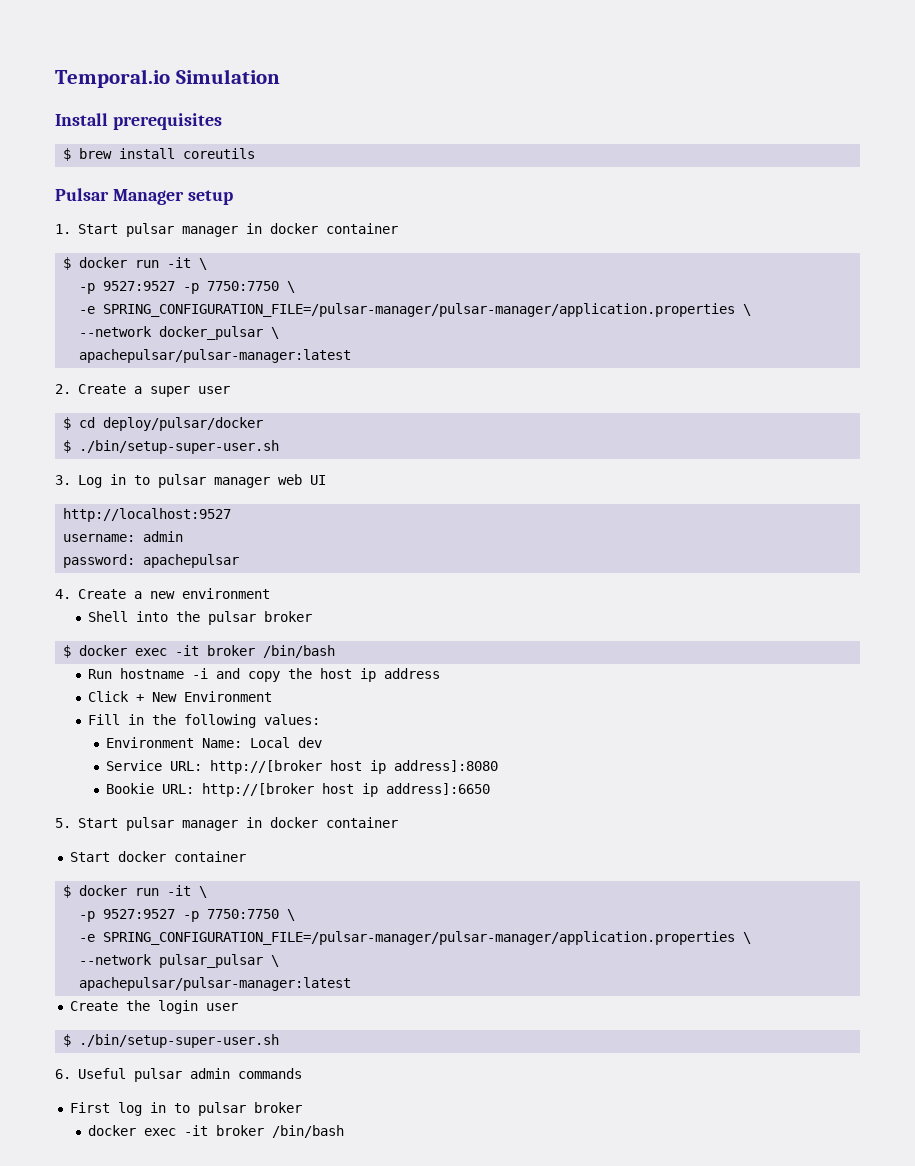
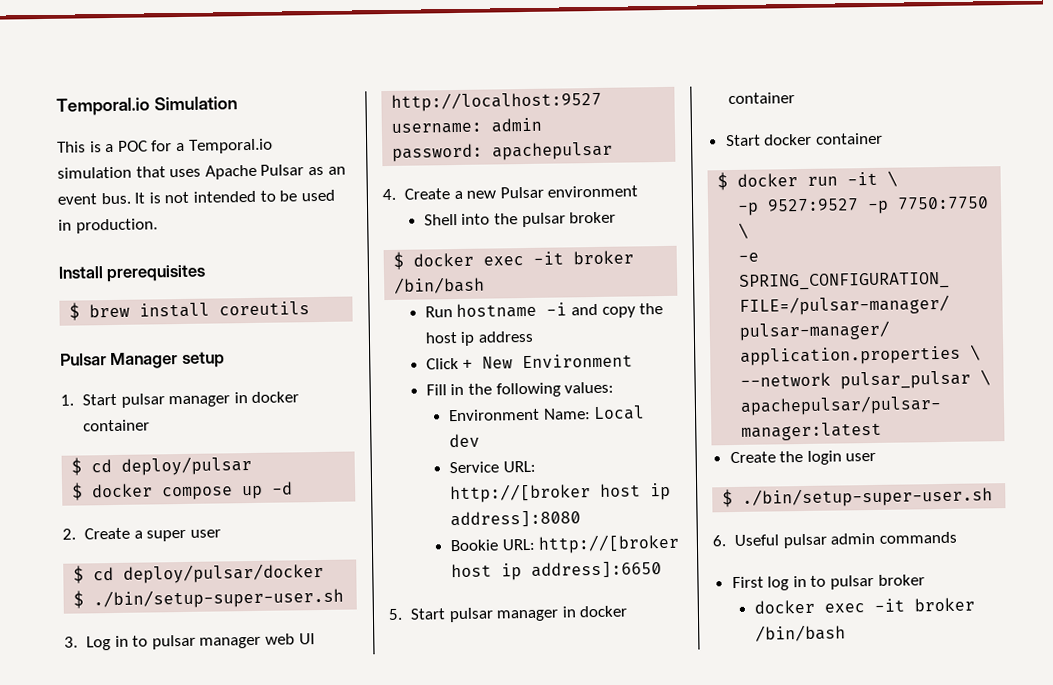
(280, 76) none -> [57,138,273,154] [57,164,346,180] [57,189,335,205] [58,218,158,234] // This is a POC for a Temporal.io simulation that uses Apache Pulsar as an event bus. It is not intended to be used in production.
[63,257,208,270] [79,281,296,294] [79,303,752,317] [79,326,280,340] [79,349,352,363] // $ docker run -it \ // -p 9527:9527 -p 7750:7750 \ // -e SPRING_CONFIGURATION_FILE=/pulsar-manager/pulsar-manager/application.properties \ // --network docker_pulsar \ // apachepulsar/pulsar-manager:latest -> [71,455,253,476] [71,481,294,501] // $ cd deploy/pulsar // $ docker compose up -d
(175, 595) none -> [499,186,544,199] Pulsar

